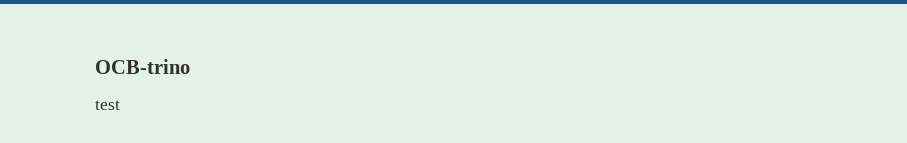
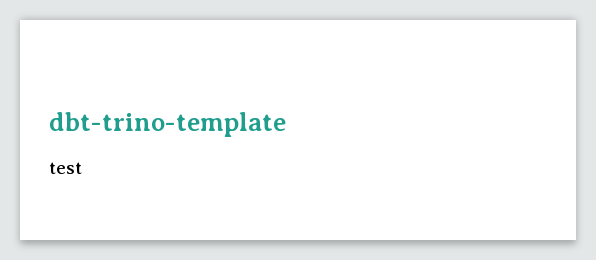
[95,59,190,74] OCB-trino -> [49,112,286,137] dbt-trino-template

